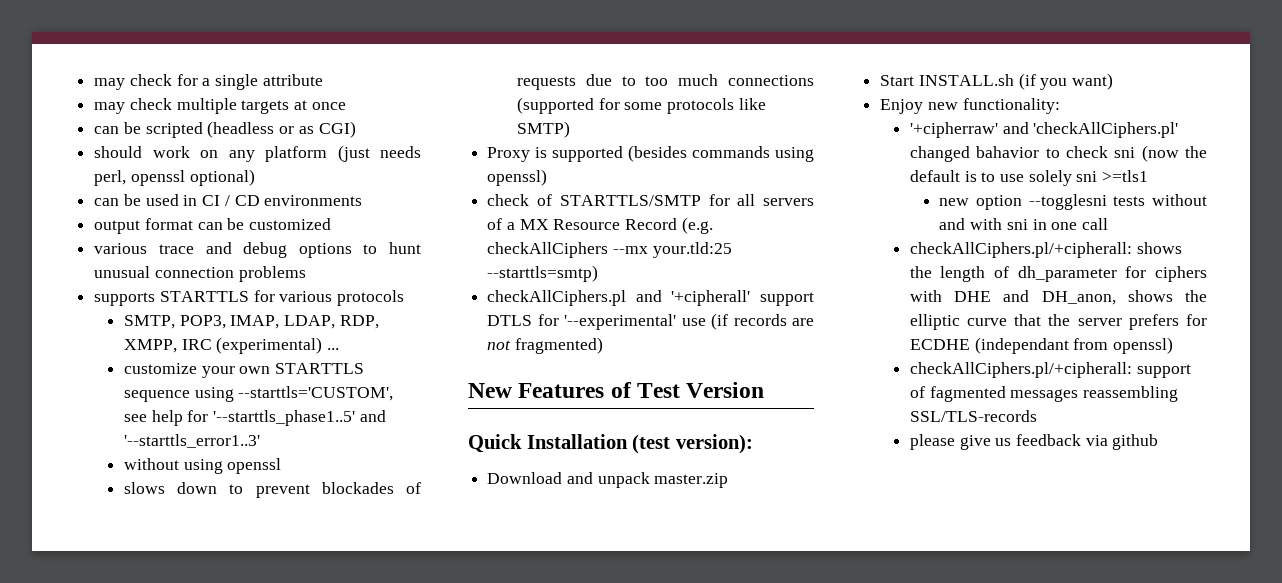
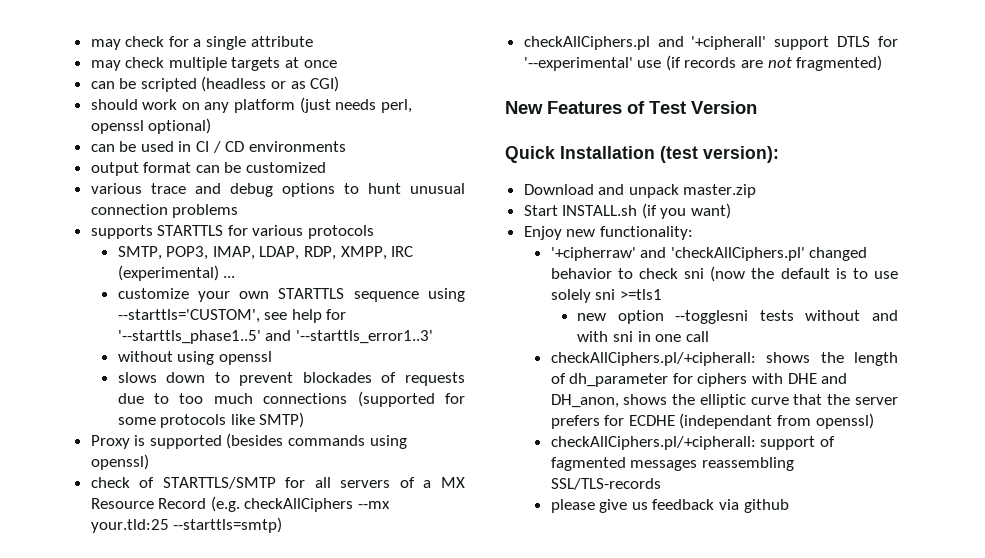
[976,146,1040,158] bahavior -> [550,268,612,279] behavior

